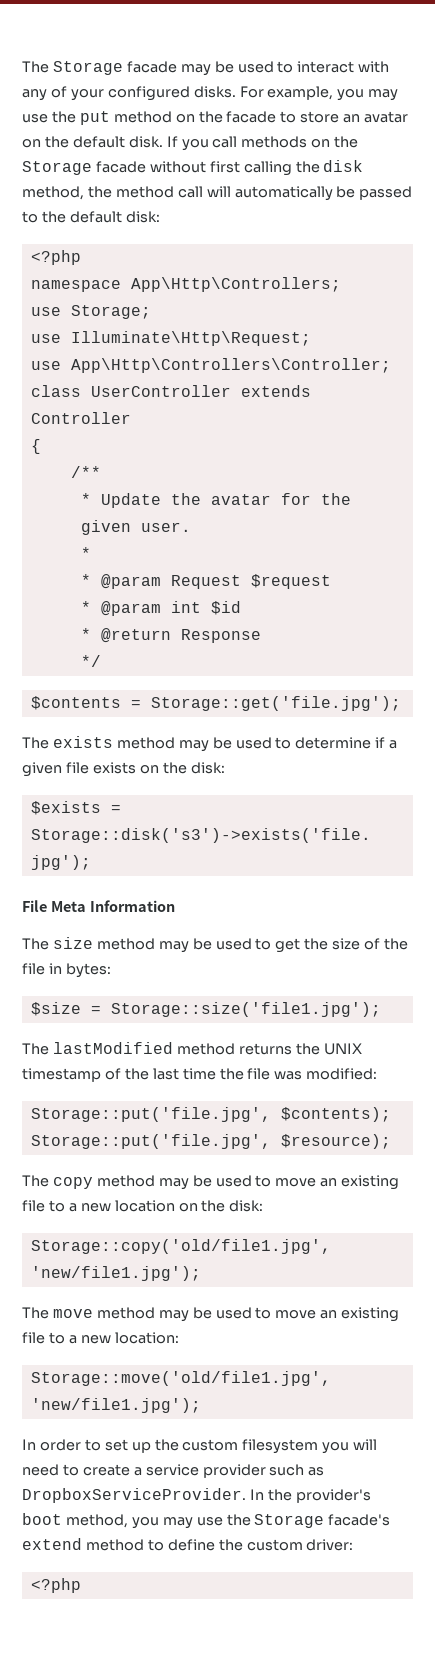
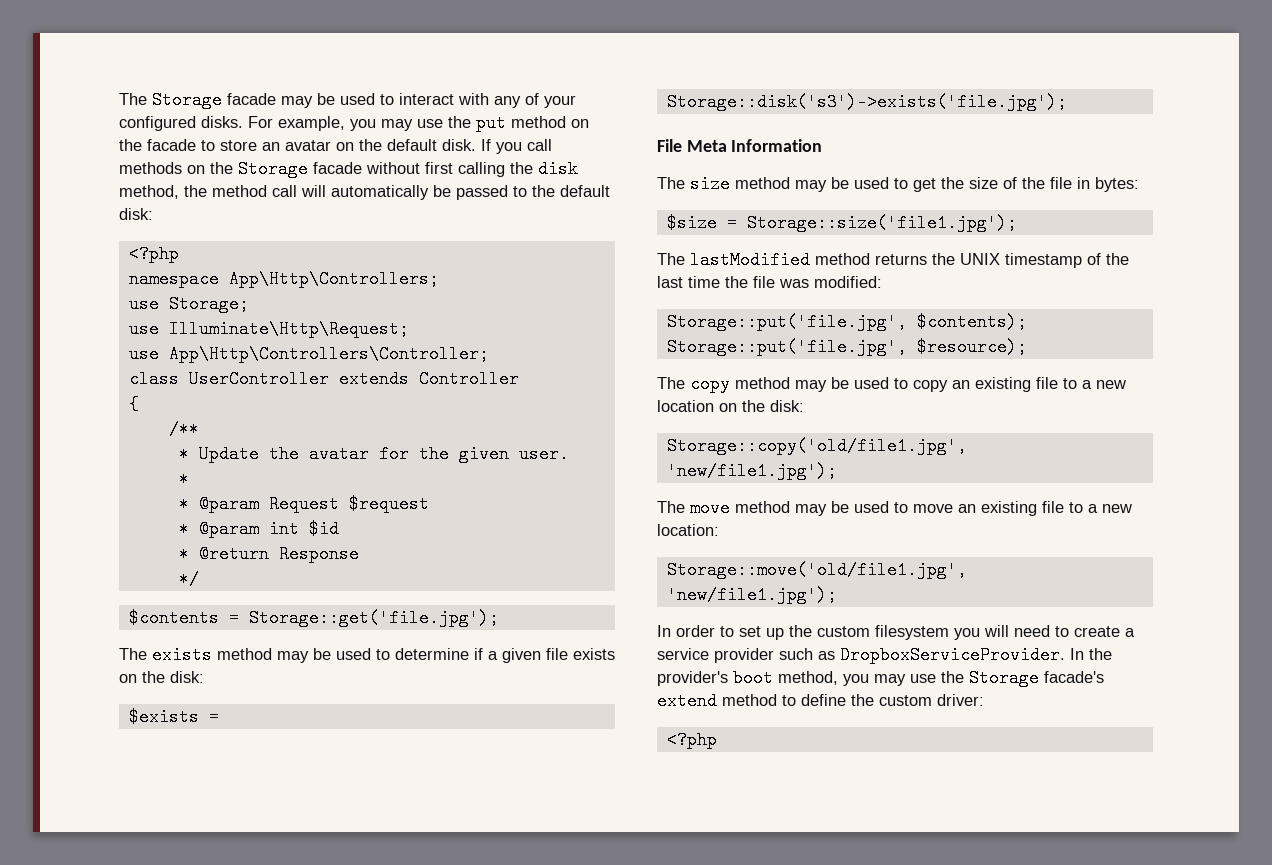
[275,1178,317,1187] move -> [913,380,948,392] copy

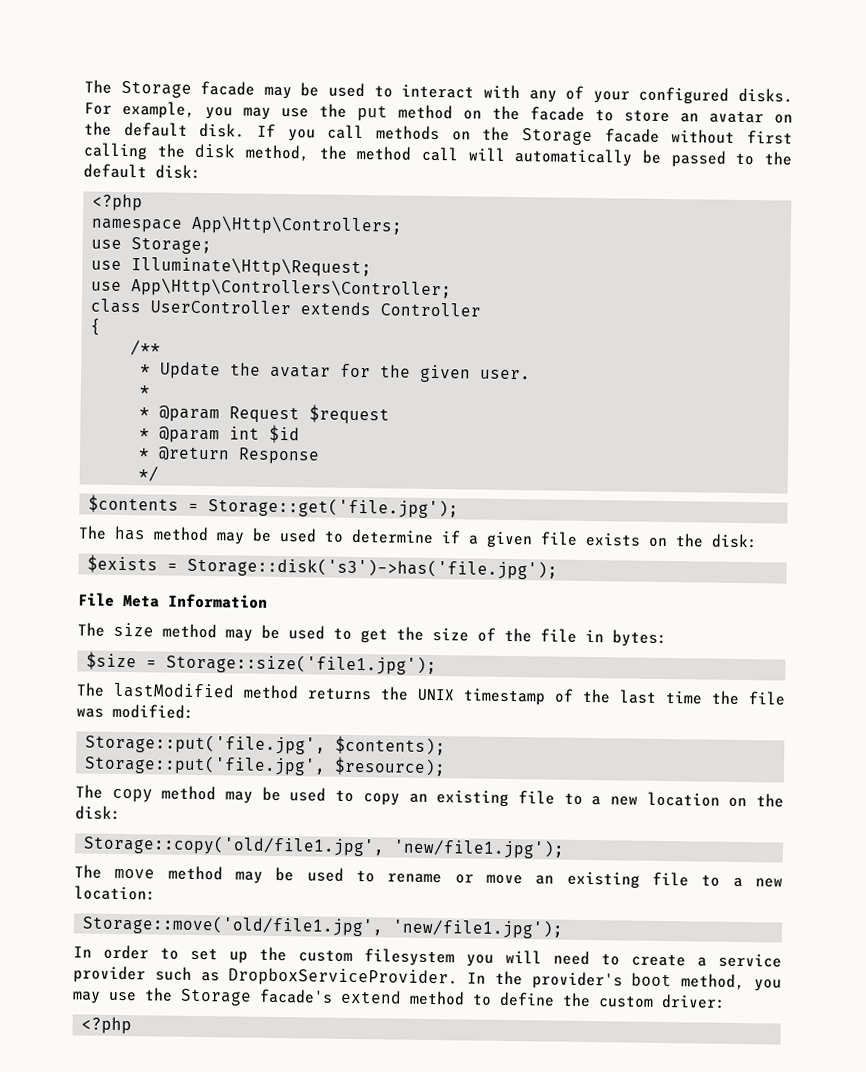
[152,646,212,664] exists -> [114,525,146,541] has
[666,93,1067,111] Storage::disk('s3')->exists('file.jpg'); -> [187,556,559,580] Storage::disk('s3')->has('file.jpg');
(908, 507) none -> [387,873,474,884] rename or

